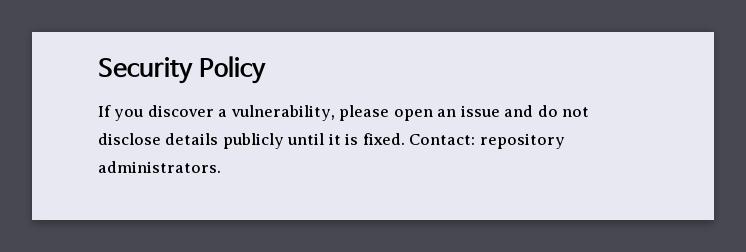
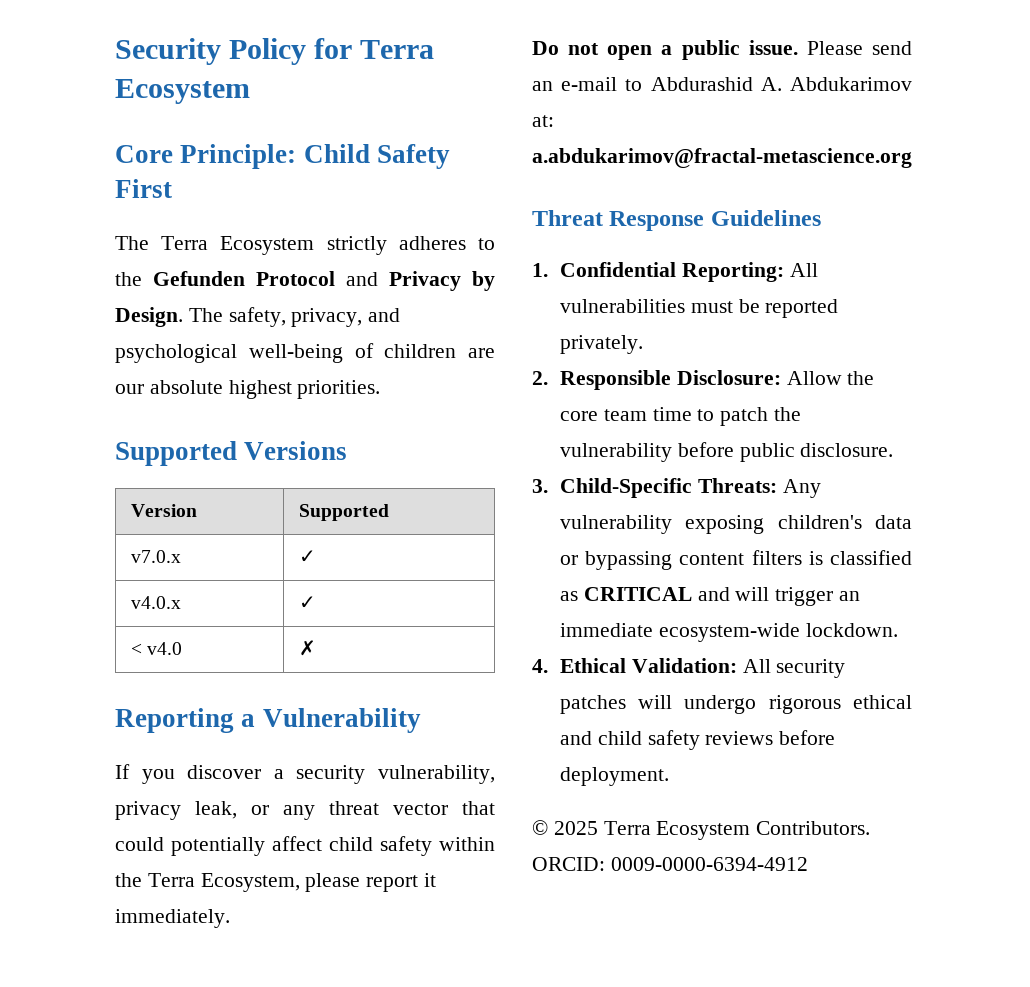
[98,105,590,121] [98,133,565,149] [98,161,221,173] // If you discover a vulnerability, please open an issue and do not disclose details publicly until it is fixed. Contact: repository administrators. -> [314,38,435,59] [115,79,250,104] [115,144,450,169] [115,179,172,198] [115,236,495,255] [115,271,495,291] [115,307,401,327] [115,343,495,363] [115,380,381,399] [115,441,348,466] [130,504,197,517] [298,504,389,521] [130,550,181,563] [298,550,316,563] [130,596,181,609] [298,596,316,609] [130,642,183,655] [298,640,316,656] [115,708,421,733] [115,764,495,784] [115,801,495,820] [115,836,495,856] [115,873,437,892] [115,909,230,928] [532,40,912,60] [532,77,912,91] [532,115,554,127] [532,148,912,168] [532,210,821,231] [532,262,818,282] [559,299,839,318] [559,335,643,354] [532,370,875,390] [559,407,801,426] [559,442,894,462] [532,478,821,498] [559,515,912,534] [559,550,912,570] [559,587,860,606] [559,623,898,642] [532,658,846,678] [559,695,912,714] [559,730,836,750] [559,767,669,786] [532,820,871,840] [532,857,808,871] for Terra Ecosystem // Core Principle: Child Safety First // The Terra Ecosystem strictly adheres to the Gefunden Protocol and Privacy by Design. The safety, privacy, and psychological well-being of children are our absolute highest priorities. // Supported Versions // Version | Supported // v7.0.x | ✓ // v4.0.x | ✓ // < v4.0 | ✗ // Reporting a Vulnerability // If you discover a security vulnerability, privacy leak, or any threat vector that could potentially affect child safety within the Terra Ecosystem, please report it immediately. // Do not open a public issue. Please send an e-mail to Abdurashid A. Abdukarimov at: a.abdukarimov@fractal-metascience.org // Threat Response Guidelines // 1. Confidential Reporting: All vulnerabilities must be reported privately. // 2. Responsible Disclosure: Allow the core team time to patch the vulnerability before public disclosure. // 3. Child-Specific Threats: Any vulnerability exposing children's data or bypassing content filters is classified as CRITICAL and will trigger an immediate ecosystem-wide lockdown. // 4. Ethical Validation: All security patches will undergo rigorous ethical and child safety reviews before deployment. // © 2025 Terra Ecosystem Contributors. ORCID: 0009-0000-6394-4912

